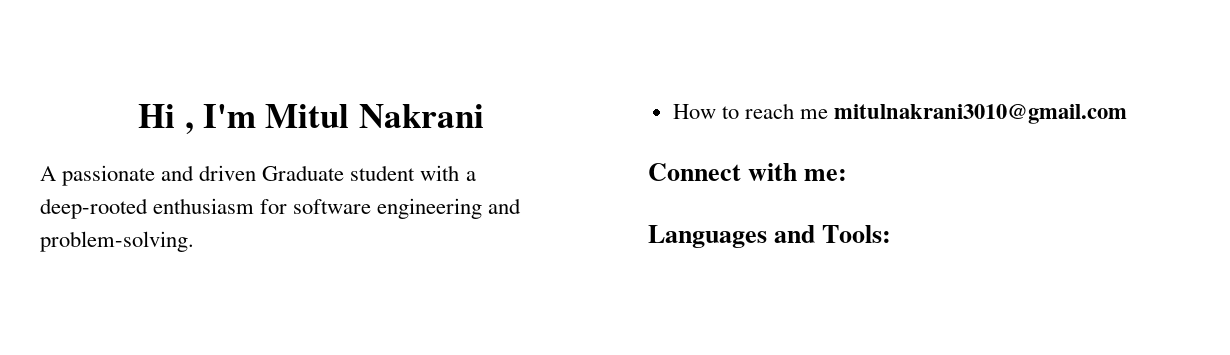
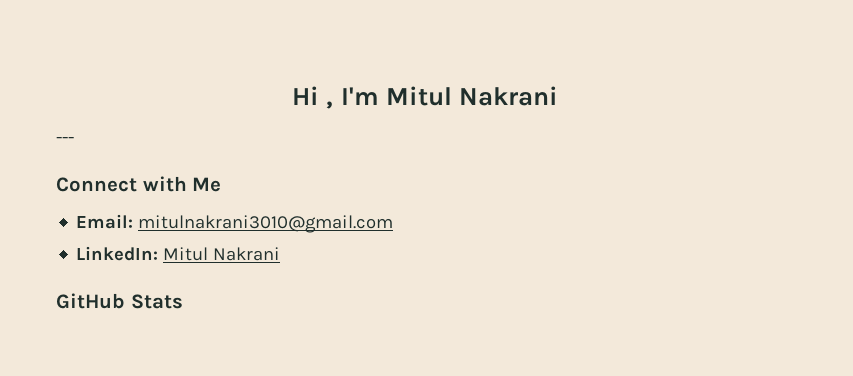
[40,165,476,186] [40,198,522,219] [40,231,194,252] [672,103,1128,124] [648,163,848,181] [648,225,892,248] A passionate and driven Graduate student with a deep-rooted enthusiasm for software engineering and problem-solving. // How to reach me mitulnakrani3010@gmail.com // Connect with me: // Languages and Tools: -> [56,137,74,143] [56,176,222,192] [76,214,394,233] [76,246,281,261] [56,293,183,309] --- // Connect with Me // Email: mitulnakrani3010@gmail.com // LinkedIn: Mitul Nakrani // GitHub Stats

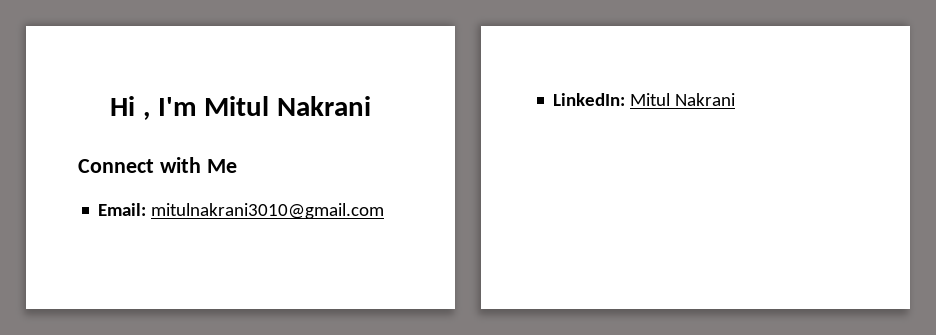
[56,137,74,143] // --- -> (372, 106) none
[56,293,183,309] // GitHub Stats -> (736, 99) none

